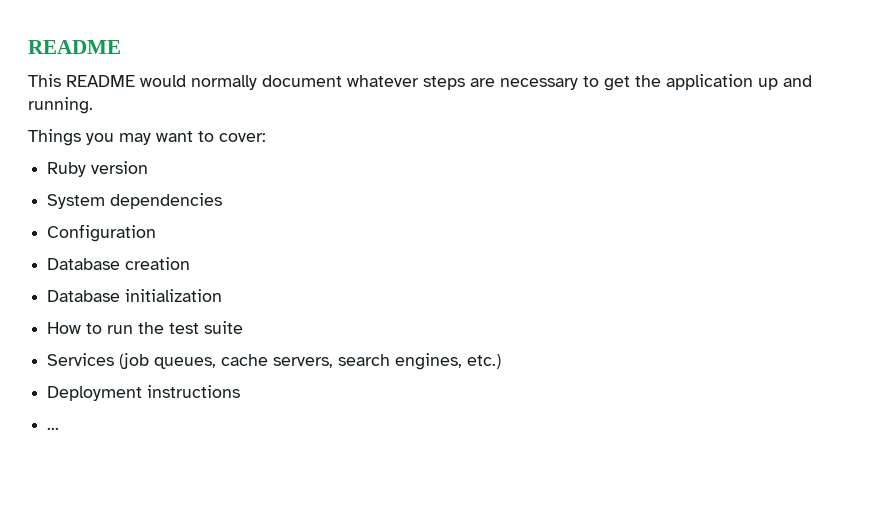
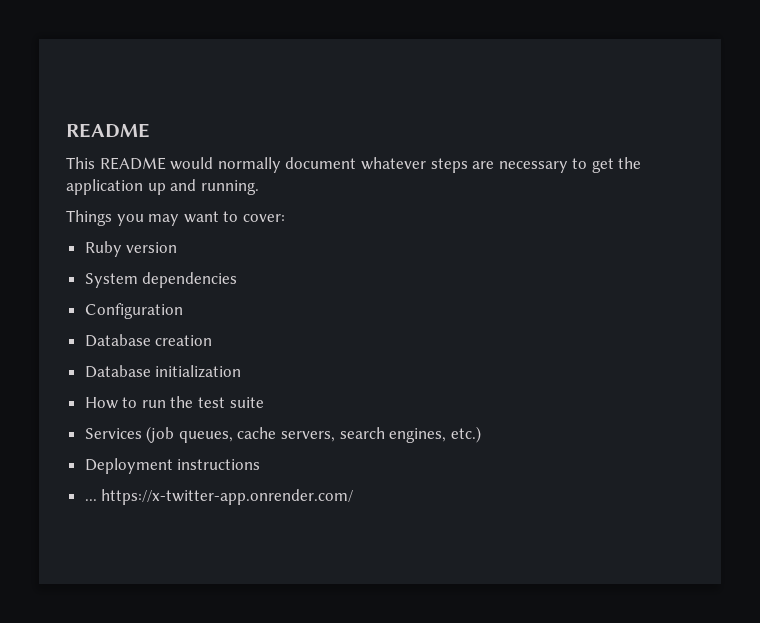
(60, 428) none -> [101,489,354,505] https://x-twitter-app.onrender.com/

